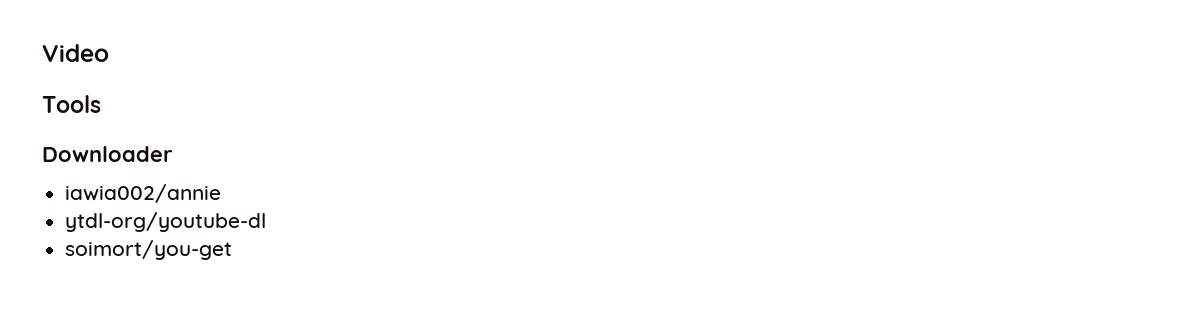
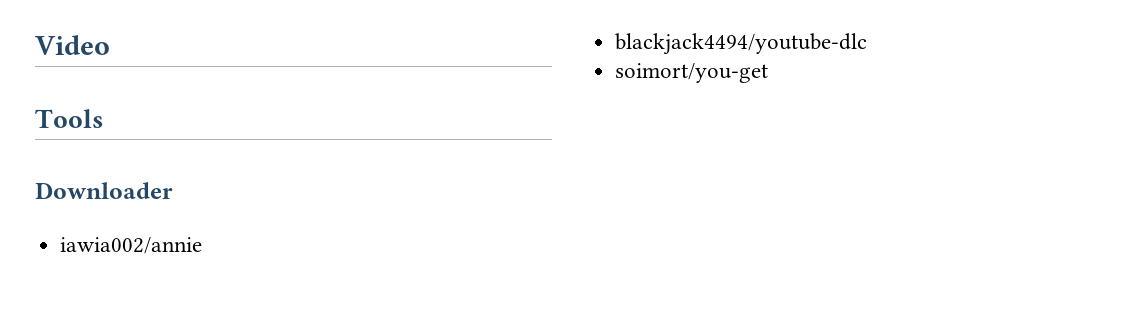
[65,212,267,232] ytdl-org/youtube-dl -> [615,33,868,55] blackjack4494/youtube-dlc

